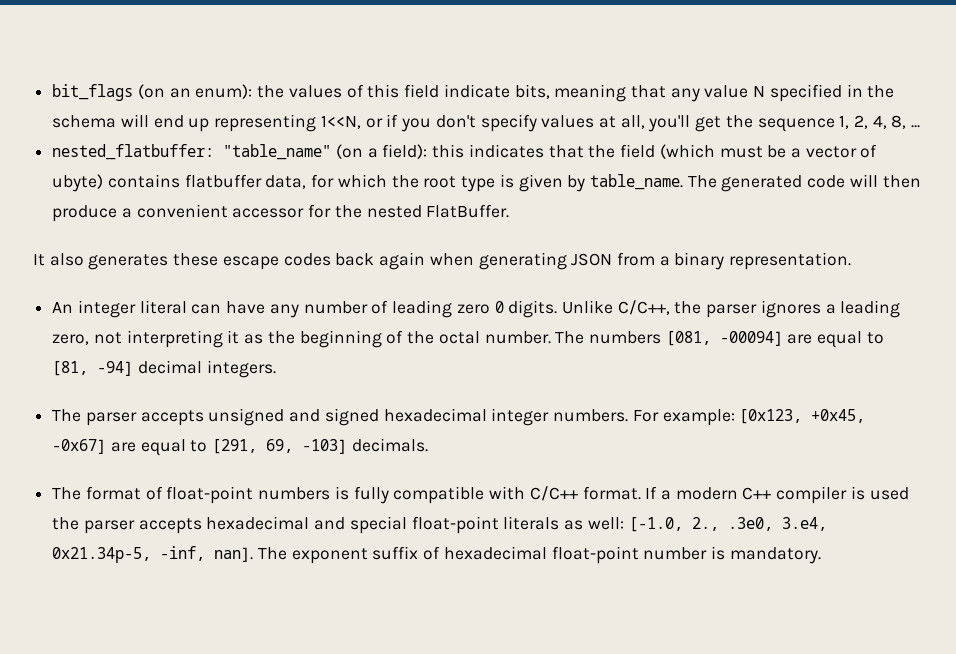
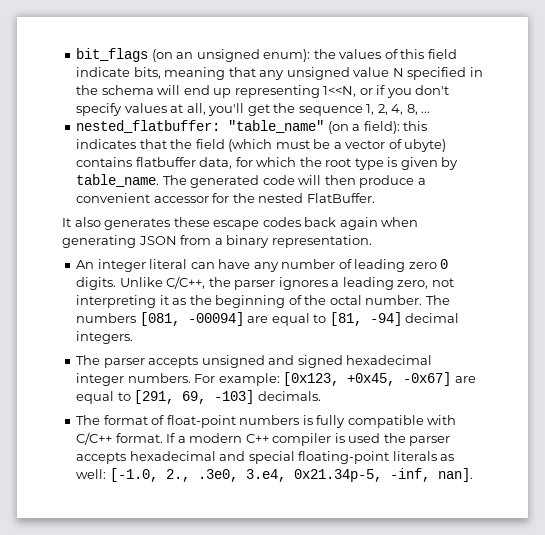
(191, 93) none -> [196,49,260,62] unsigned
(700, 95) none -> [286,67,350,80] unsigned
[411,516,499,534] float-point -> [298,451,390,464] floating-point
[257,546,821,564] The exponent suffix of hexadecimal float-point number is mandatory. -> (473, 475) none

